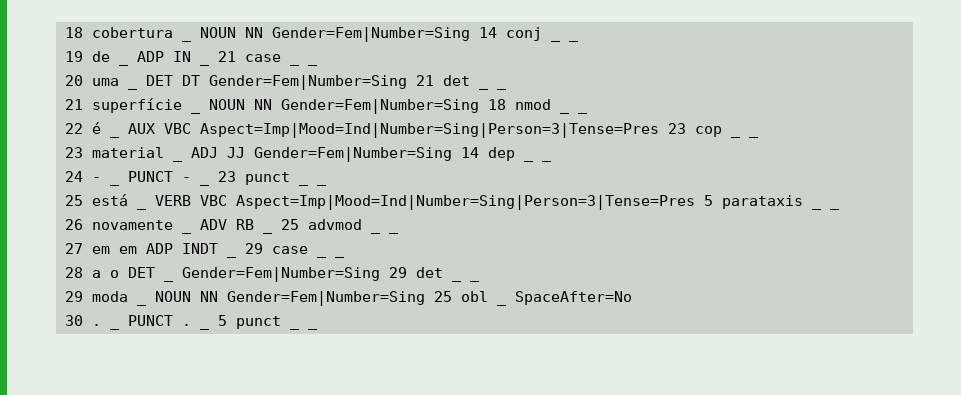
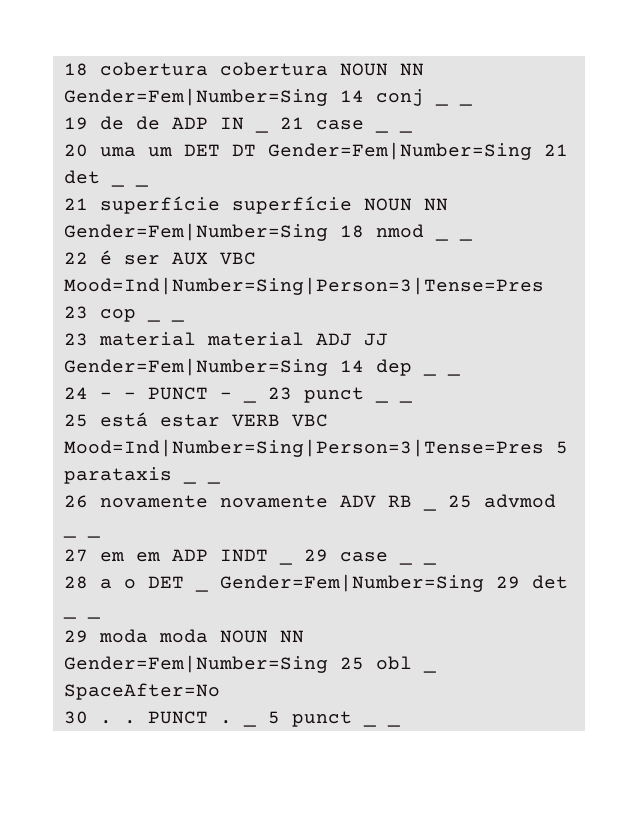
[181,38,192,42] _ -> [219,62,328,76] cobertura
[118,62,129,66] _ -> [135,116,160,130] de
[127,86,138,90] _ -> [147,147,172,157] um
[190,110,201,114] _ -> [231,196,352,214] superfície
[109,134,120,138] _ -> [123,255,160,265] ser
[199,123,659,138] Aspect=Imp|Mood=Ind|Number=Sing|Person=3|Tense=Pres -> [63,277,544,295] Mood=Ind|Number=Sing|Person=3|Tense=Pres
[172,158,183,162] _ -> [206,332,304,346] material
[109,182,120,186] _ -> [123,392,136,399] -
[136,206,147,210] _ -> [159,414,220,427] estar
[235,195,695,210] Aspect=Imp|Mood=Ind|Number=Sing|Person=3|Tense=Pres -> [63,439,544,457] Mood=Ind|Number=Sing|Person=3|Tense=Pres
[181,230,192,234] _ -> [219,495,328,508] novamente
[136,302,147,306] _ -> [158,629,208,643] moda
[109,326,120,330] _ -> [123,720,136,724] .

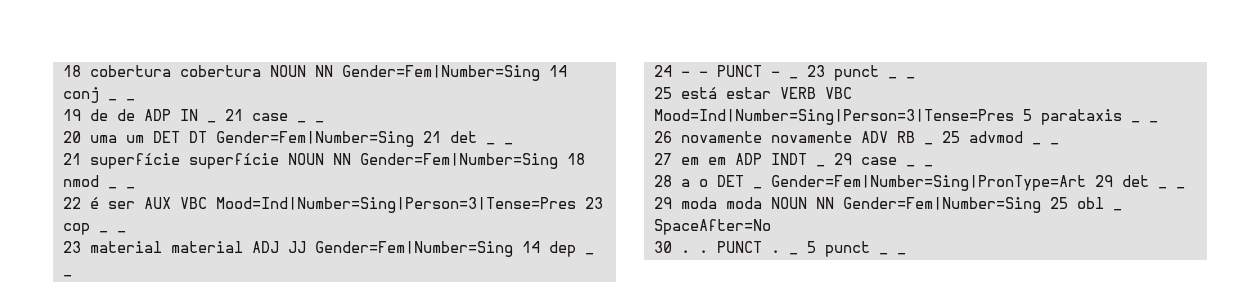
[219,574,484,592] Gender=Fem|Number=Sing -> [771,175,1087,191] Gender=Fem|Number=Sing|PronType=Art

